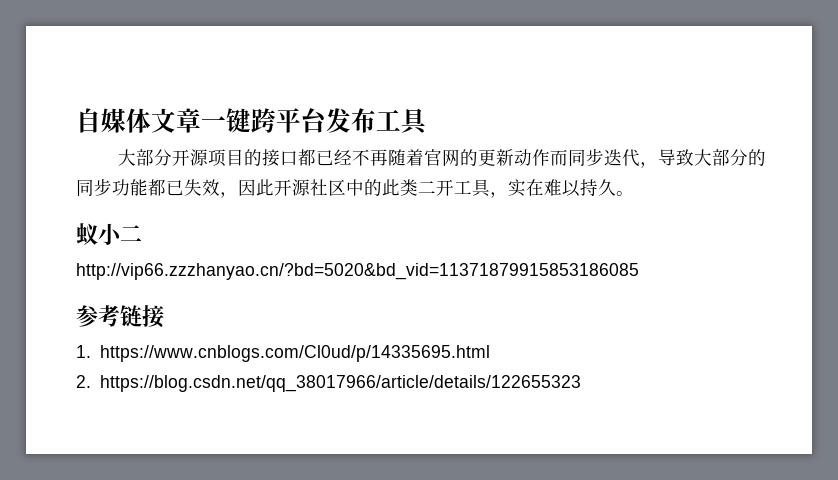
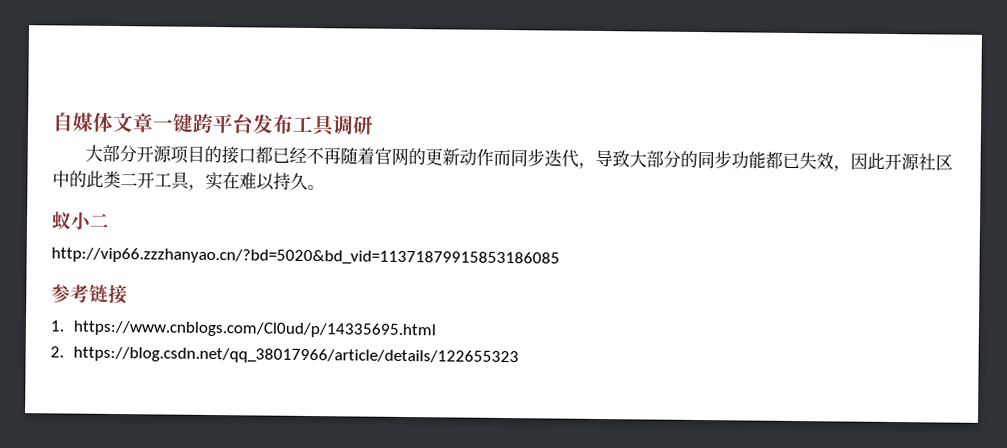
(429, 121) none -> [332,115,374,135] 调研

